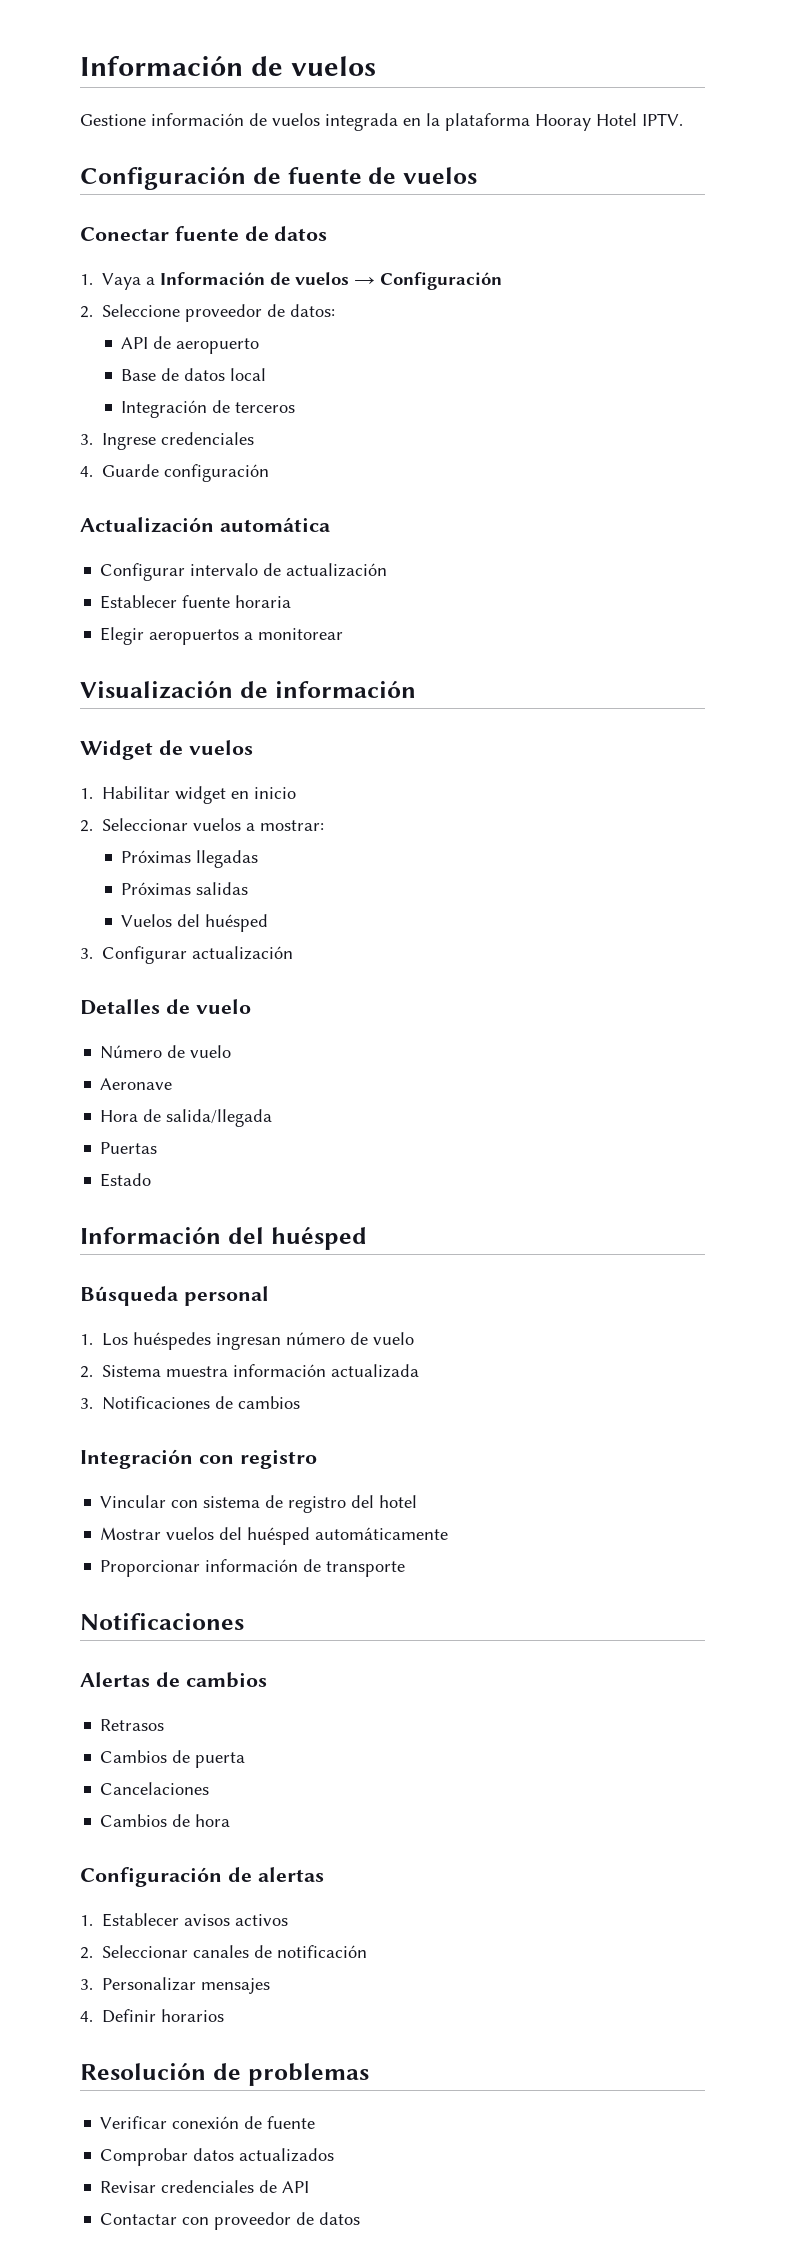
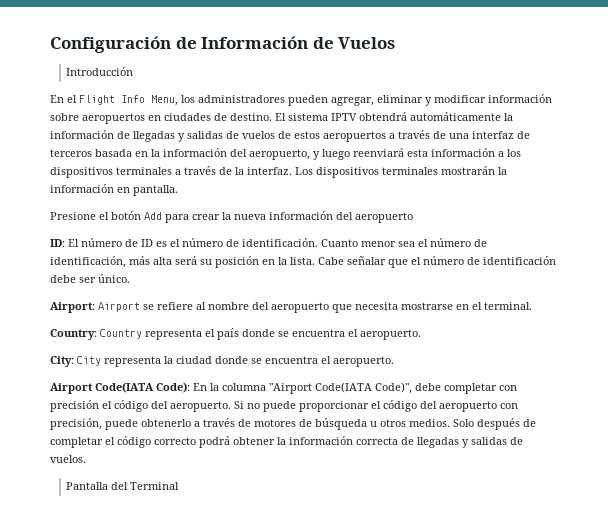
[80,56,376,76] [80,113,683,131] [80,167,477,190] [80,226,328,241] [80,272,503,290] [80,304,336,322] [121,336,260,354] [121,368,267,381] [121,400,296,418] [80,432,255,450] [80,464,270,482] [80,517,330,533] [100,563,388,581] [100,595,292,609] [100,627,344,645] [80,681,416,699] [80,740,253,760] [80,786,297,804] [80,818,325,832] [121,850,259,868] [121,882,249,895] [121,914,269,932] [80,946,294,964] [80,999,251,1015] [100,1045,232,1059] [100,1078,173,1090] [100,1109,273,1127] [100,1142,158,1154] [100,1173,152,1187] [80,1227,367,1250] [80,1286,269,1306] [80,1332,415,1350] [80,1364,420,1378] [80,1396,301,1410] [80,1449,317,1469] [100,1495,418,1513] [100,1527,449,1545] [100,1559,406,1577] [80,1613,244,1630] [80,1672,267,1688] [100,1719,165,1731] [100,1750,246,1768] [100,1782,210,1795] [100,1814,231,1827] [80,1867,324,1887] [80,1913,289,1927] [80,1945,368,1959] [80,1977,271,1994] [80,2009,225,2023] [80,2063,369,2086] [100,2116,316,2129] [100,2148,335,2166] [100,2180,310,2193] [100,2212,361,2230] Información de vuelos // Gestione información de vuelos integrada en la plataforma Hooray Hotel IPTV. // Configuración de fuente de vuelos // Conectar fuente de datos // 1. Vaya a Información de vuelos → Configuración // 2. Seleccione proveedor de datos: // API de aeropuerto // Base de datos local // Integración de terceros // 3. Ingrese credenciales // 4. Guarde configuración // Actualización automática // Configurar intervalo de actualización // Establecer fuente horaria // Elegir aeropuertos a monitorear // Visualización de información // Widget de vuelos // 1. Habilitar widget en inicio // 2. Seleccionar vuelos a mostrar: // Próximas llegadas // Próximas salidas // Vuelos del huésped // 3. Configurar actualización // Detalles de vuelo // Número de vuelo // Aeronave // Hora de salida/llegada // Puertas // Estado // Información del huésped // Búsqueda personal // 1. Los huéspedes ingresan número de vuelo // 2. Sistema muestra información actualizada // 3. Notificaciones de cambios // Integración con registro // Vincular con sistema de registro del hotel // Mostrar vuelos del huésped automáticamente // Proporcionar información de transporte // Notificaciones // Alertas de cambios // Retrasos // Cambios de puerta // Cancelaciones // Cambios de hora // Configuración de alertas // 1. Establecer avisos activos // 2. Seleccionar canales de notificación // 3. Personalizar mensajes // 4. Definir horarios // Resolución de problemas // Verificar conexión de fuente // Comprobar datos actualizados // Revisar credenciales de API // Contactar con proveedor de datos -> [50,36,396,53] [66,67,134,76] [50,94,552,106] [50,112,513,124] [50,130,530,142] [50,148,521,160] [50,166,507,178] [50,184,178,196] [50,211,413,223] [50,238,487,247] [50,256,556,268] [50,274,130,283] [50,302,532,313] [50,328,421,340] [50,356,394,367] [50,382,517,394] [50,400,518,412] [50,418,536,430] [50,436,523,448] [50,455,86,463] [66,482,180,490] Configuración de Información de Vuelos // Introducción // En el Flight Info Menu, los administradores pueden agregar, eliminar y modificar información sobre aeropuertos en ciudades de destino. El sistema IPTV obtendrá automáticamente la información de llegadas y salidas de vuelos de estos aeropuertos a través de una interfaz de terceros basada en la información del aeropuerto, y luego reenviará esta información a los dispositivos terminales a través de la interfaz. Los dispositivos terminales mostrarán la información en pantalla. // Presione el botón Add para crear la nueva información del aeropuerto // ID: El número de ID es el número de identificación. Cuanto menor sea el número de identificación, más alta será su posición en la lista. Cabe señalar que el número de identificación debe ser único. // Airport: Airport se refiere al nombre del aeropuerto que necesita mostrarse en el terminal. // Country: Country representa el país donde se encuentra el aeropuerto. // City: City representa la ciudad donde se encuentra el aeropuerto. // Airport Code(IATA Code): En la columna "Airport Code(IATA Code)", debe completar con precisión el código del aeropuerto. Si no puede proporcionar el código del aeropuerto con precisión, puede obtenerlo a través de motores de búsqueda u otros medios. Solo después de completar el código correcto podrá obtener la información correcta de llegadas y salidas de vuelos. // Pantalla del Terminal

